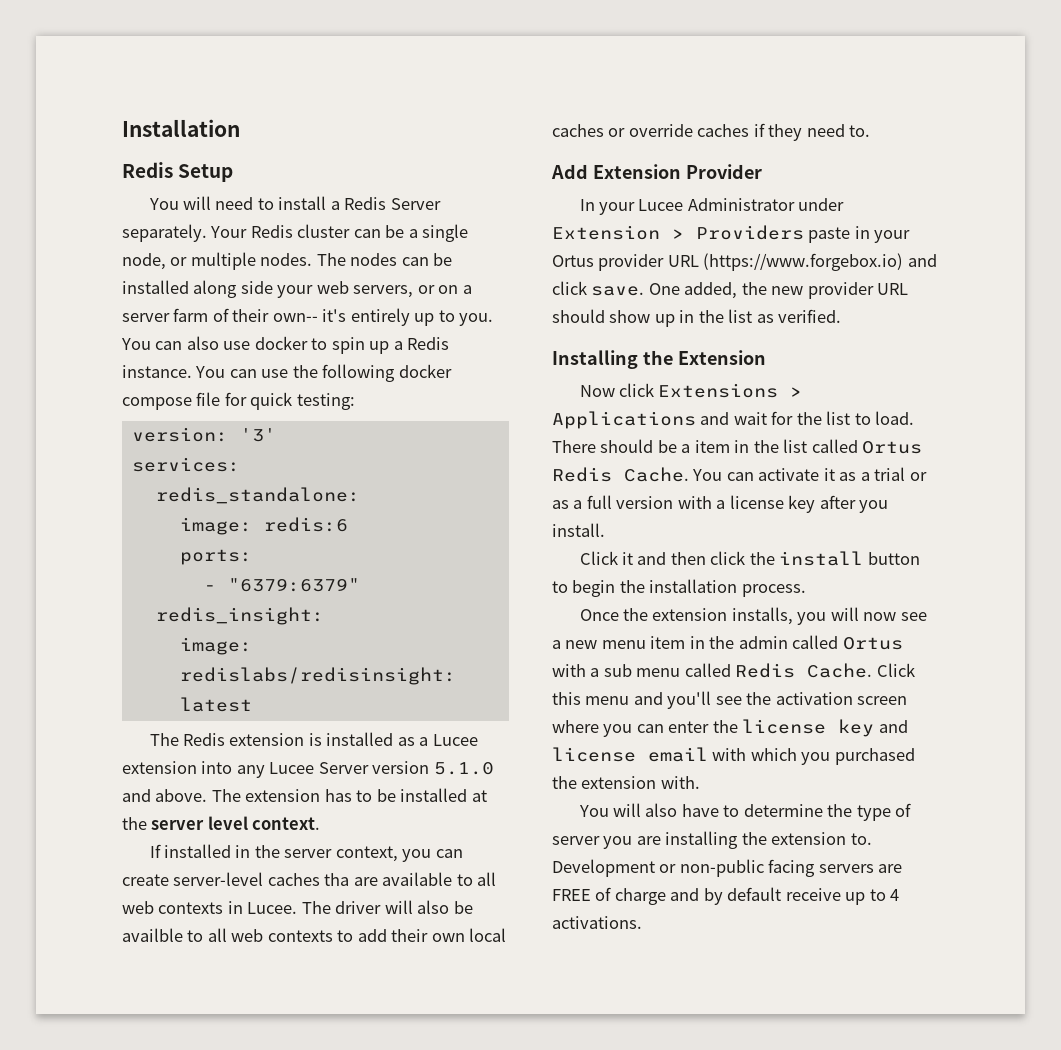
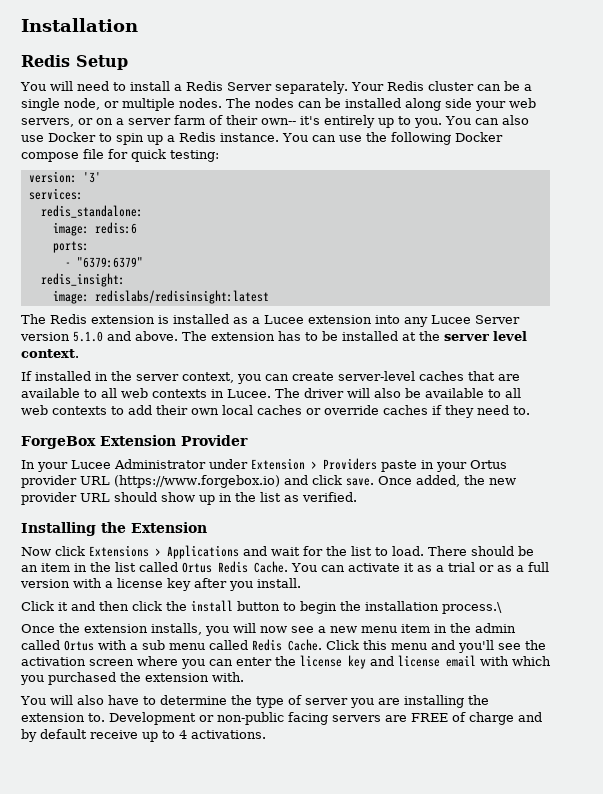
[254,336,308,350] docker -> [48,132,96,142] Docker
[398,364,452,378] docker -> [454,132,503,142] Docker
[324,873,350,886] tha -> [468,371,495,381] that
[122,928,183,942] availble -> [425,388,484,398] available
[551,164,588,179] Add -> [21,436,96,449] ForgeBox
[648,283,680,295] One -> [377,476,412,485] Once
[681,444,691,453] a -> [21,565,38,572] an
[741,584,806,597] process. -> [442,602,502,614] process.\

